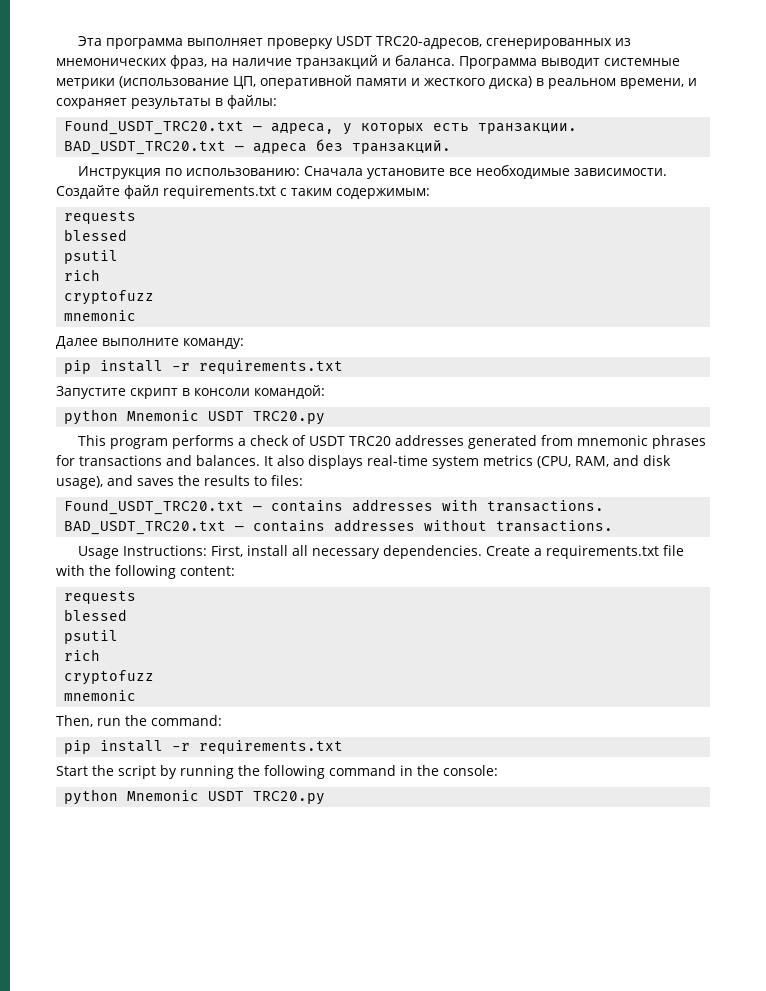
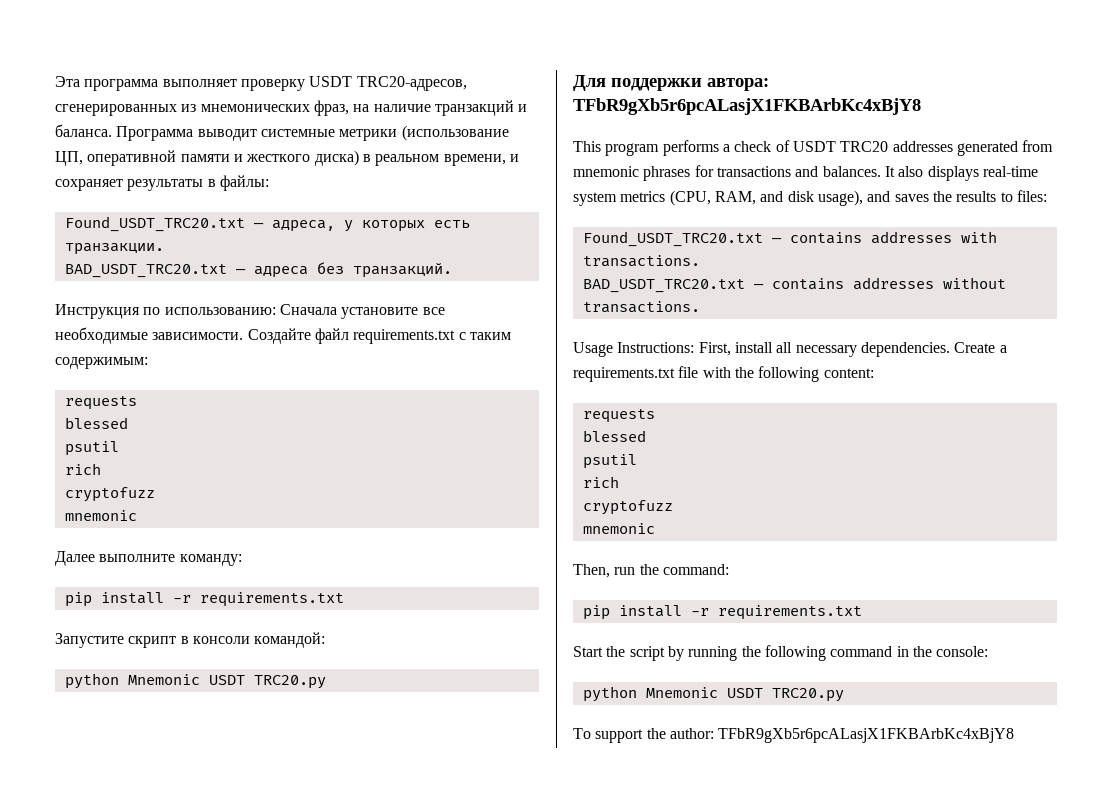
(326, 418) none -> [573,75,769,91] [573,98,921,115] // Для поддержки автора: TFbR9gXb5r6pcALasjX1FKBArbKc4xBjY8
(326, 798) none -> [573,728,1015,743] // To support the author: TFbR9gXb5r6pcALasjX1FKBArbKc4xBjY8

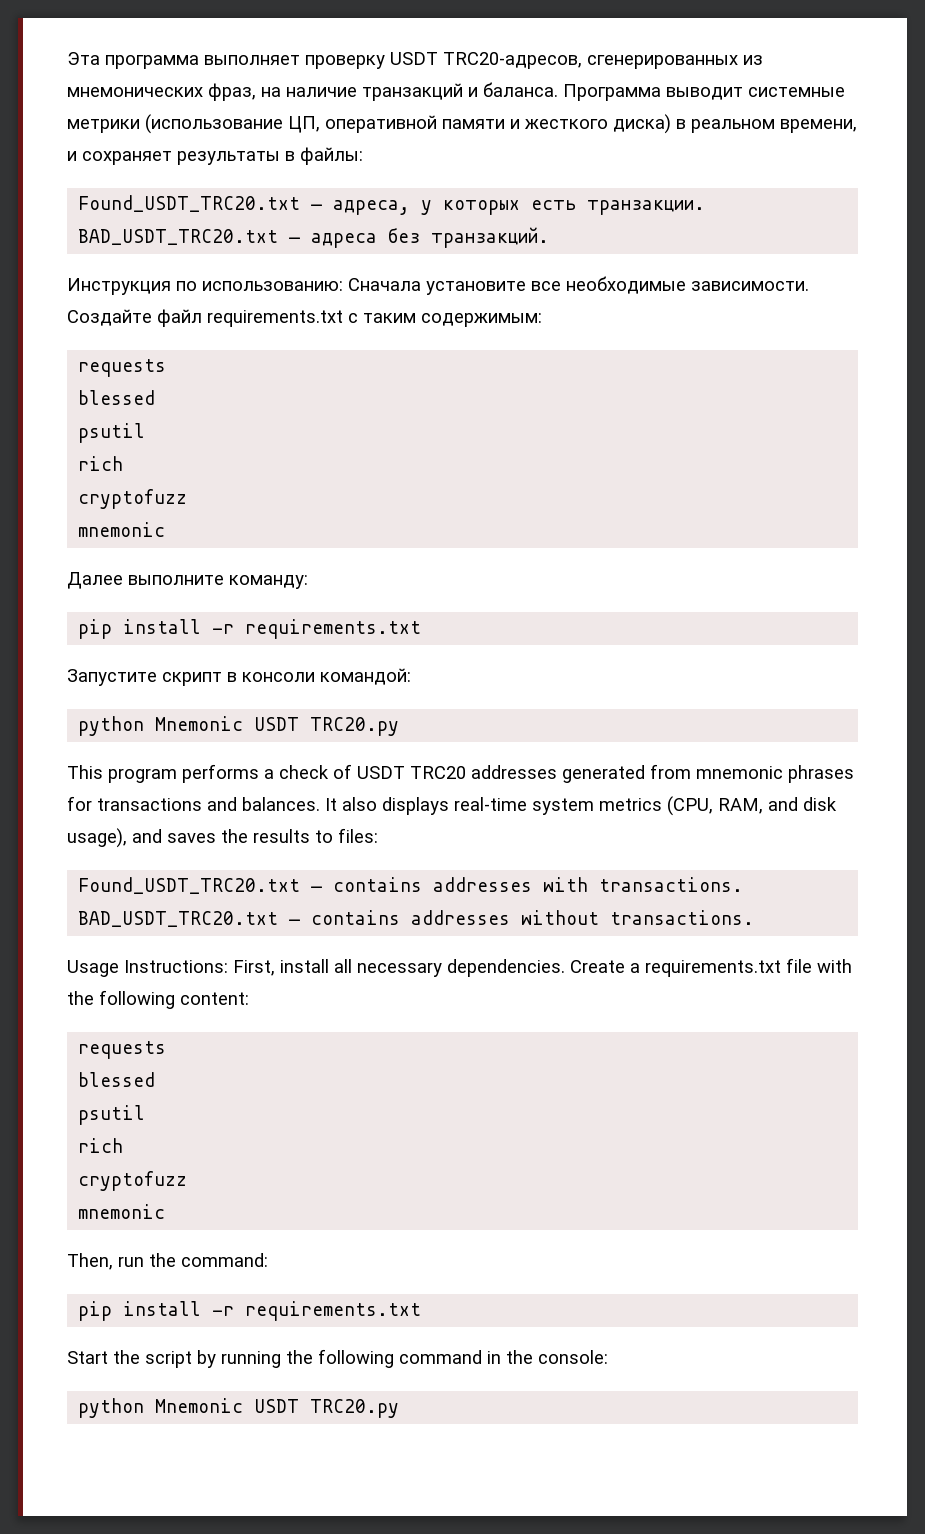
[573,75,769,91] [573,98,921,115] // Для поддержки автора: TFbR9gXb5r6pcALasjX1FKBArbKc4xBjY8 -> (400, 726) none
[573,728,1015,743] // To support the author: TFbR9gXb5r6pcALasjX1FKBArbKc4xBjY8 -> (400, 1408) none

